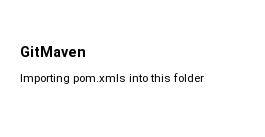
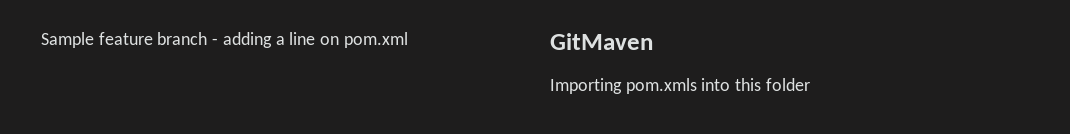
(20, 51) none -> [41,32,408,48] Sample feature branch - adding a line on pom.xml //

